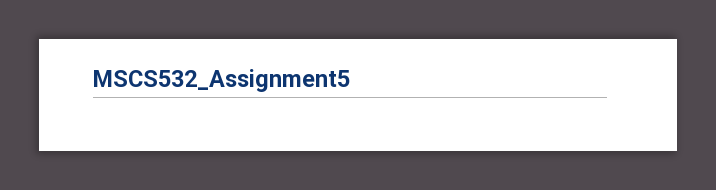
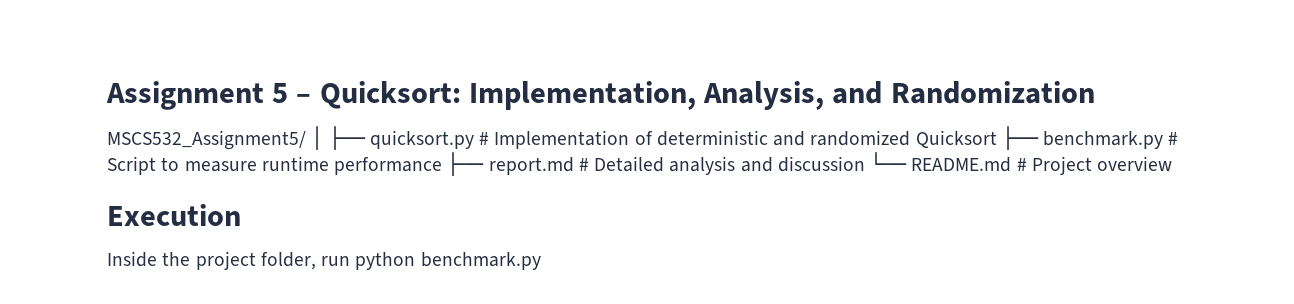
[93,69,350,92] MSCS532_Assignment5 -> [106,81,1095,110] [107,126,1179,150] [107,152,1173,176] [107,204,241,226] [107,251,541,270] Assignment 5 – Quicksort: Implementation, Analysis, and Randomization // MSCS532_Assignment5/ │ ├── quicksort.py # Implementation of deterministic and randomized Quicksort ├── benchmark.py # Script to measure runtime performance ├── report.md # Detailed analysis and discussion └── README.md # Project overview // Execution // Inside the project folder, run python benchmark.py

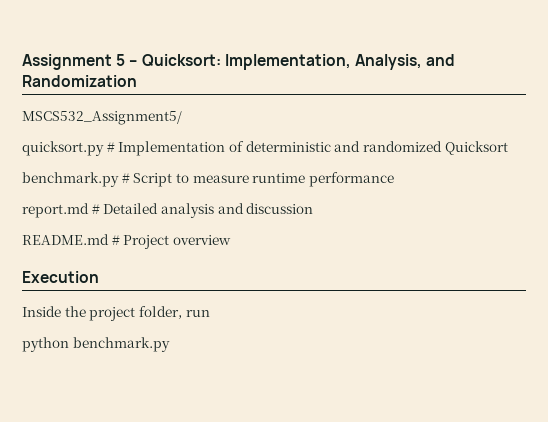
[311,126,366,150] │ ├── -> (182, 118) //
[1001,126,1039,150] ├── -> (508, 148) //
[447,152,485,176] ├── -> (394, 179) //
[870,152,908,171] └── -> (314, 208) //
(351, 261) none -> (210, 313) //

